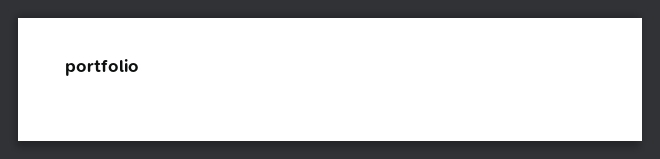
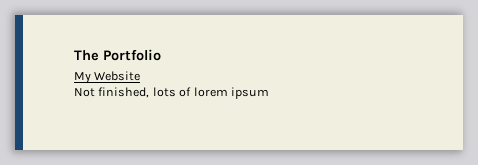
[65,59,139,76] portfolio -> [74,49,161,61] [74,71,141,84] [74,87,269,99] The Portfolio // My Website // Not finished, lots of lorem ipsum

